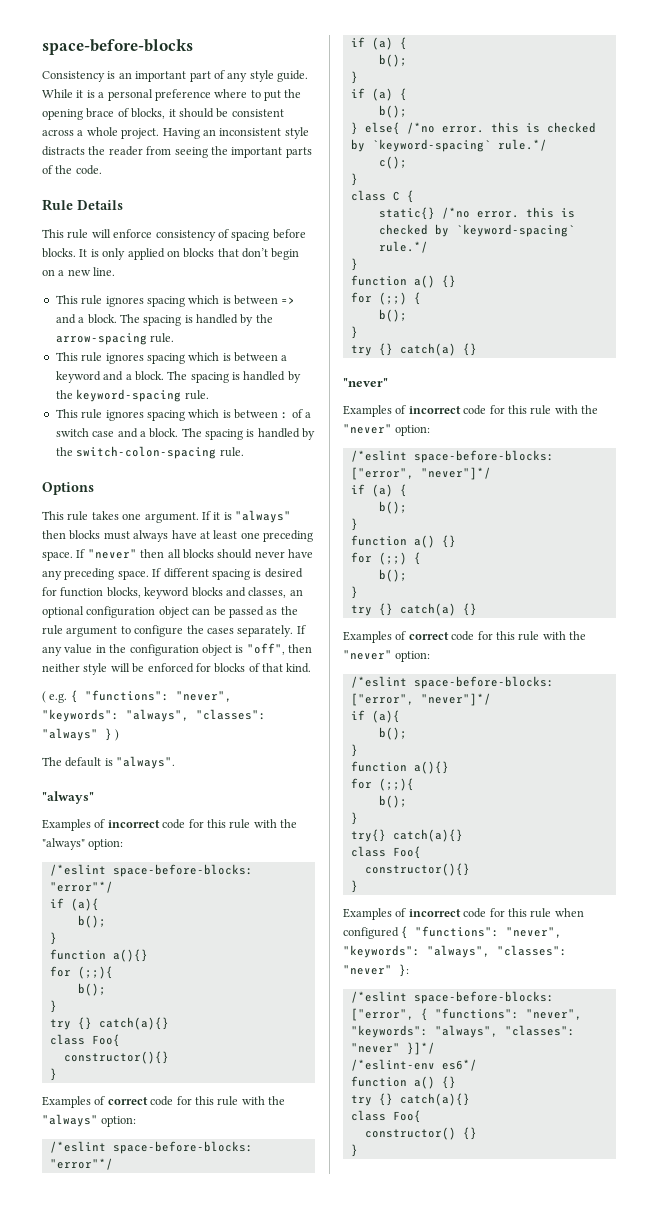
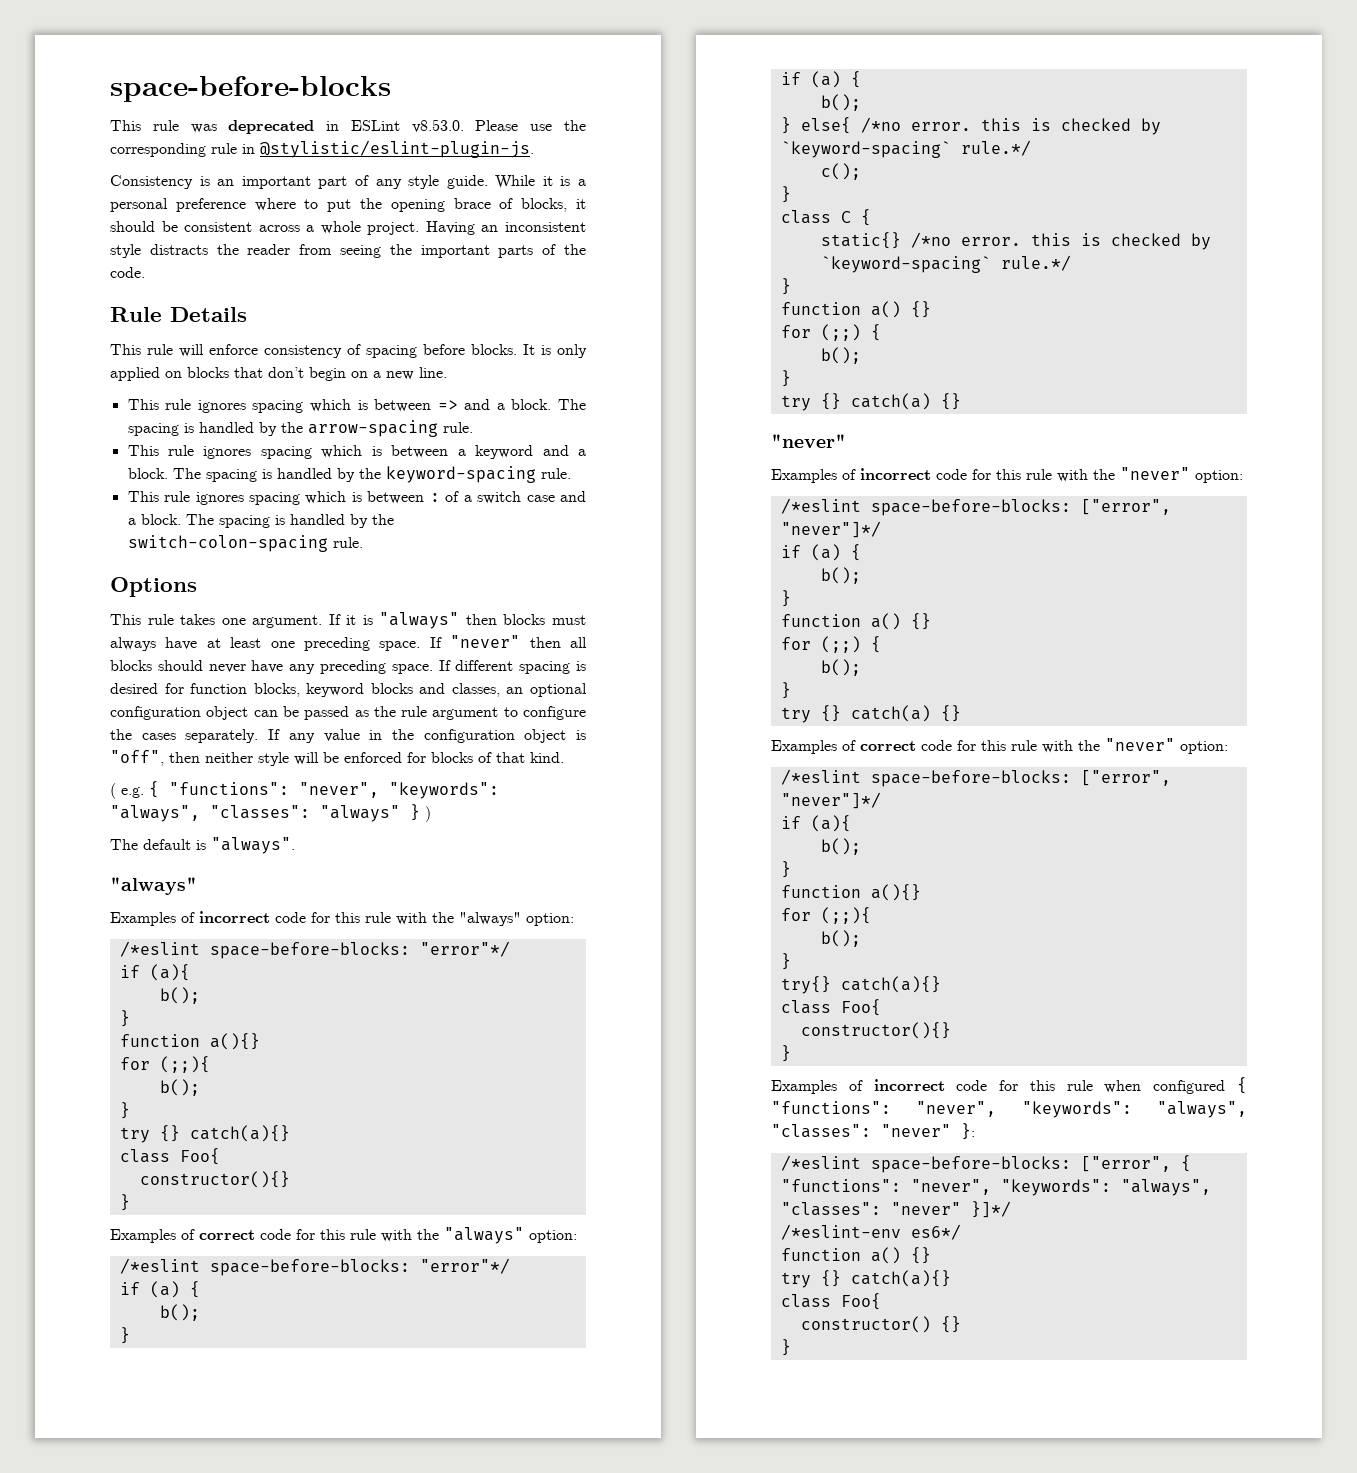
(193, 47) none -> [110,119,586,134] [110,140,534,158] // This rule was deprecated in ESLint v8.53.0. Please use the corresponding rule in @stylistic/eslint-plugin-js.

